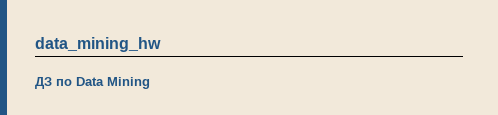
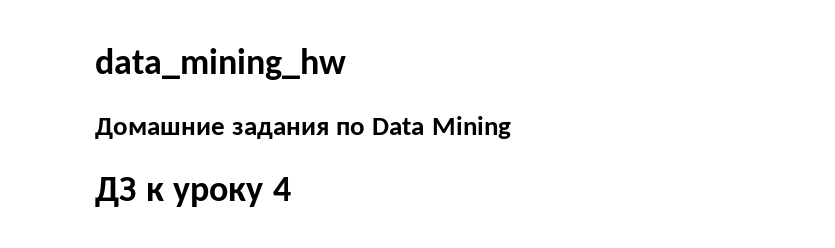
[35,77,52,89] ДЗ -> [95,118,330,139] Домашние задания
(150, 83) none -> [95,177,292,207] // ДЗ к уроку 4

